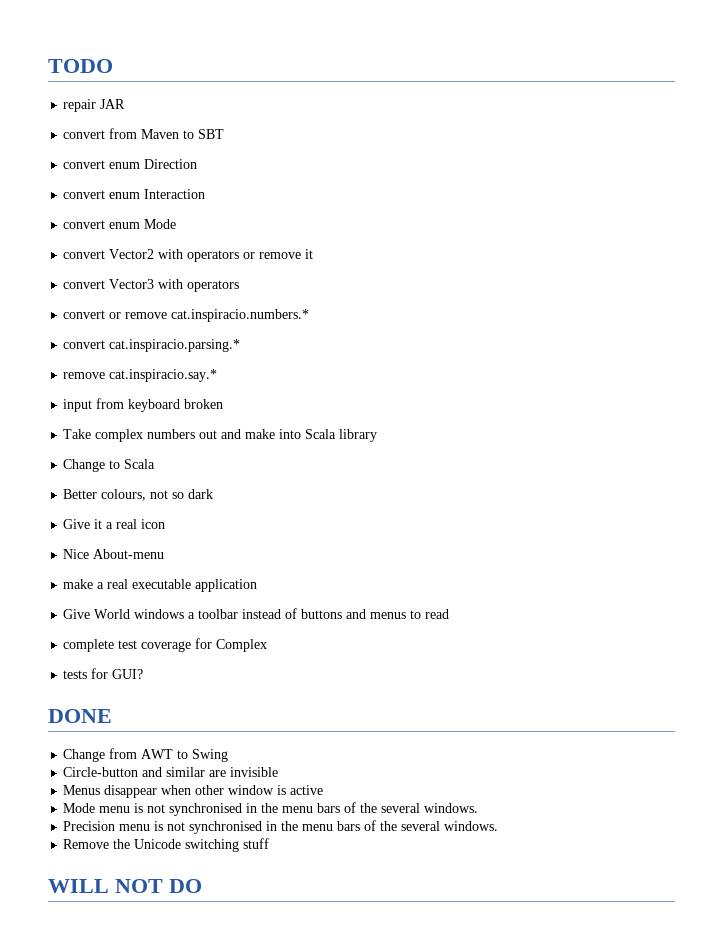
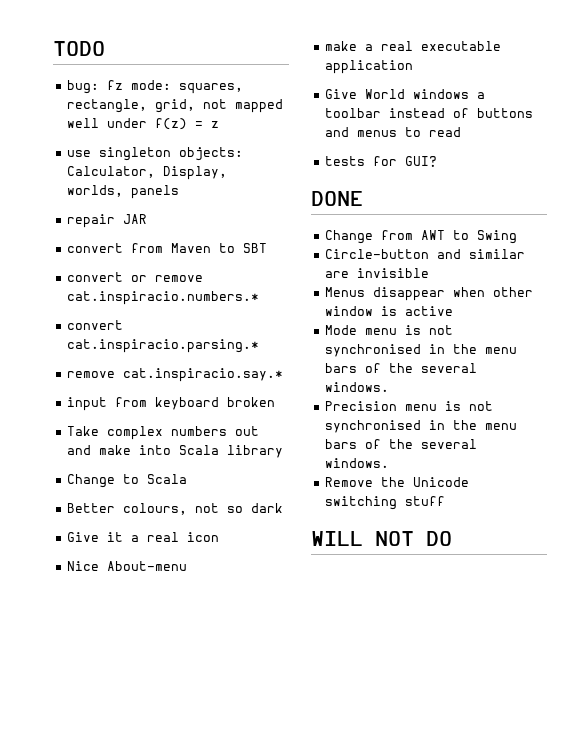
(113, 66) none -> [66,80,243,94] [66,99,283,113] [66,118,219,130] [66,147,243,161] [66,166,227,180] [66,185,179,199] // bug: fz mode: squares, rectangle, grid, not mapped well under f(z) = z // use singleton objects: Calculator, Display, worlds, panels
[63,159,198,169] [63,189,206,199] [63,219,177,229] [63,249,314,262] [63,279,240,292] // convert enum Direction // convert enum Interaction // convert enum Mode // convert Vector2 with operators or remove it // convert Vector3 with operators -> (267, 248) none
[63,638,268,652] // complete test coverage for Complex -> (461, 132) none

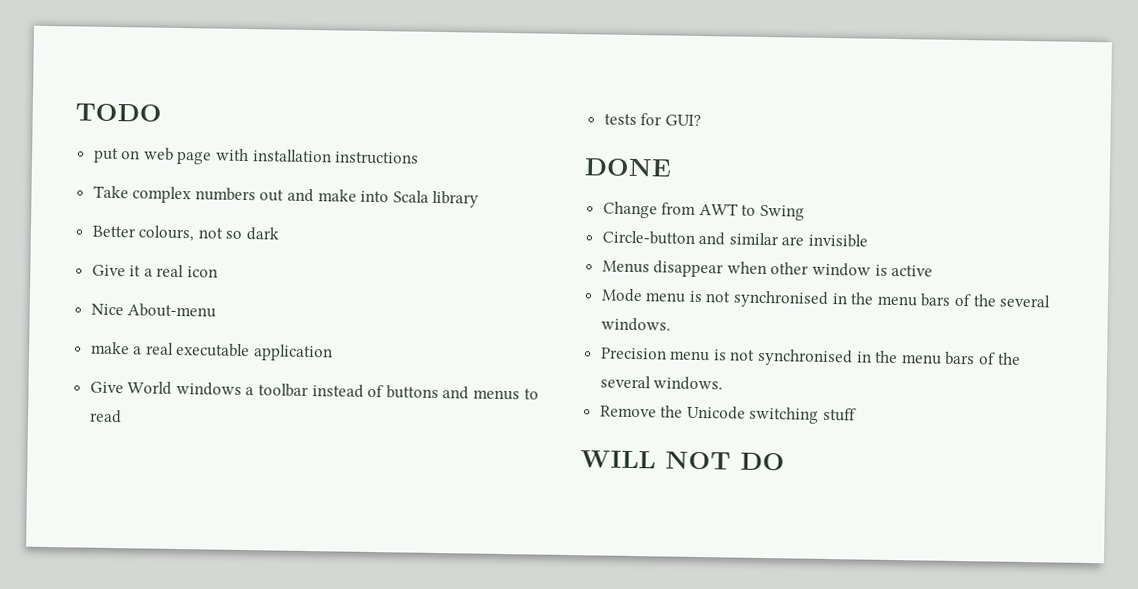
[66,80,243,94] [66,99,283,113] [66,118,219,130] [66,147,243,161] [66,166,227,180] [66,185,179,199] [66,214,147,228] [66,243,267,253] [66,272,203,282] [66,291,259,305] [66,320,123,330] [66,339,259,353] [66,368,283,382] [66,397,275,411] bug: fz mode: squares, rectangle, grid, not mapped well under f(z) = z // use singleton objects: Calculator, Display, worlds, panels // repair JAR // convert from Maven to SBT // convert or remove cat.inspiracio.numbers.* // convert cat.inspiracio.parsing.* // remove cat.inspiracio.say.* // input from keyboard broken -> [92,147,420,165] put on web page with installation instructions
[66,474,187,488] // Change to Scala -> (480, 199) none

